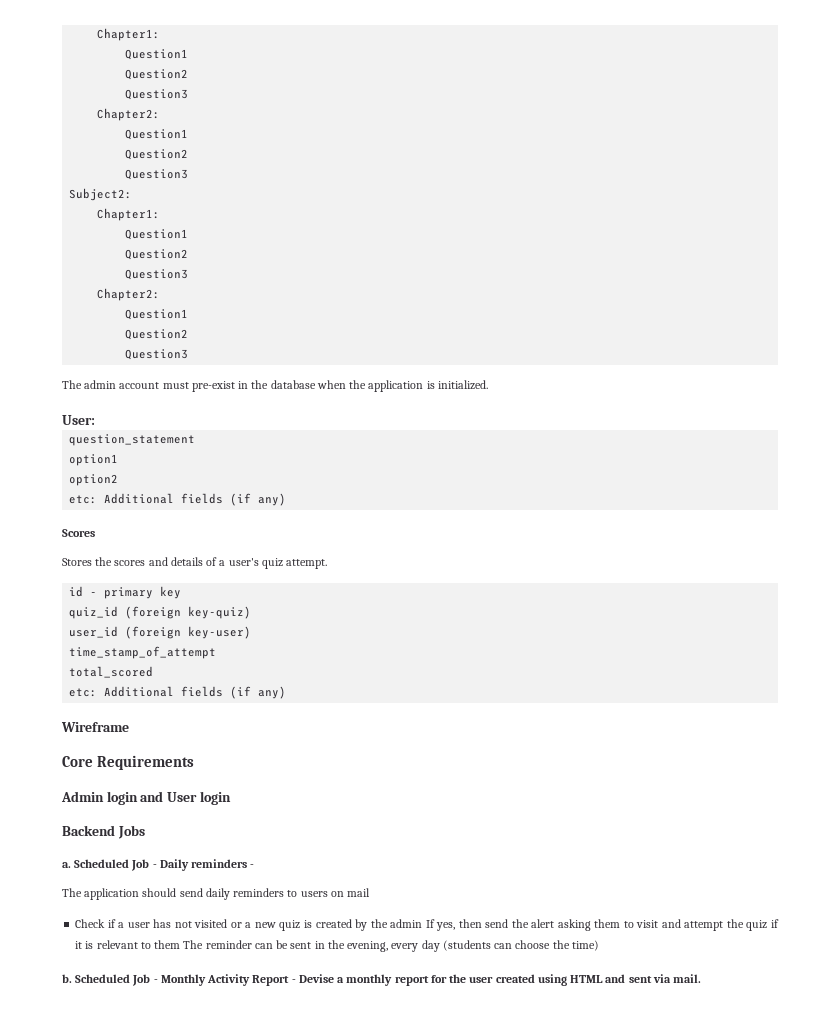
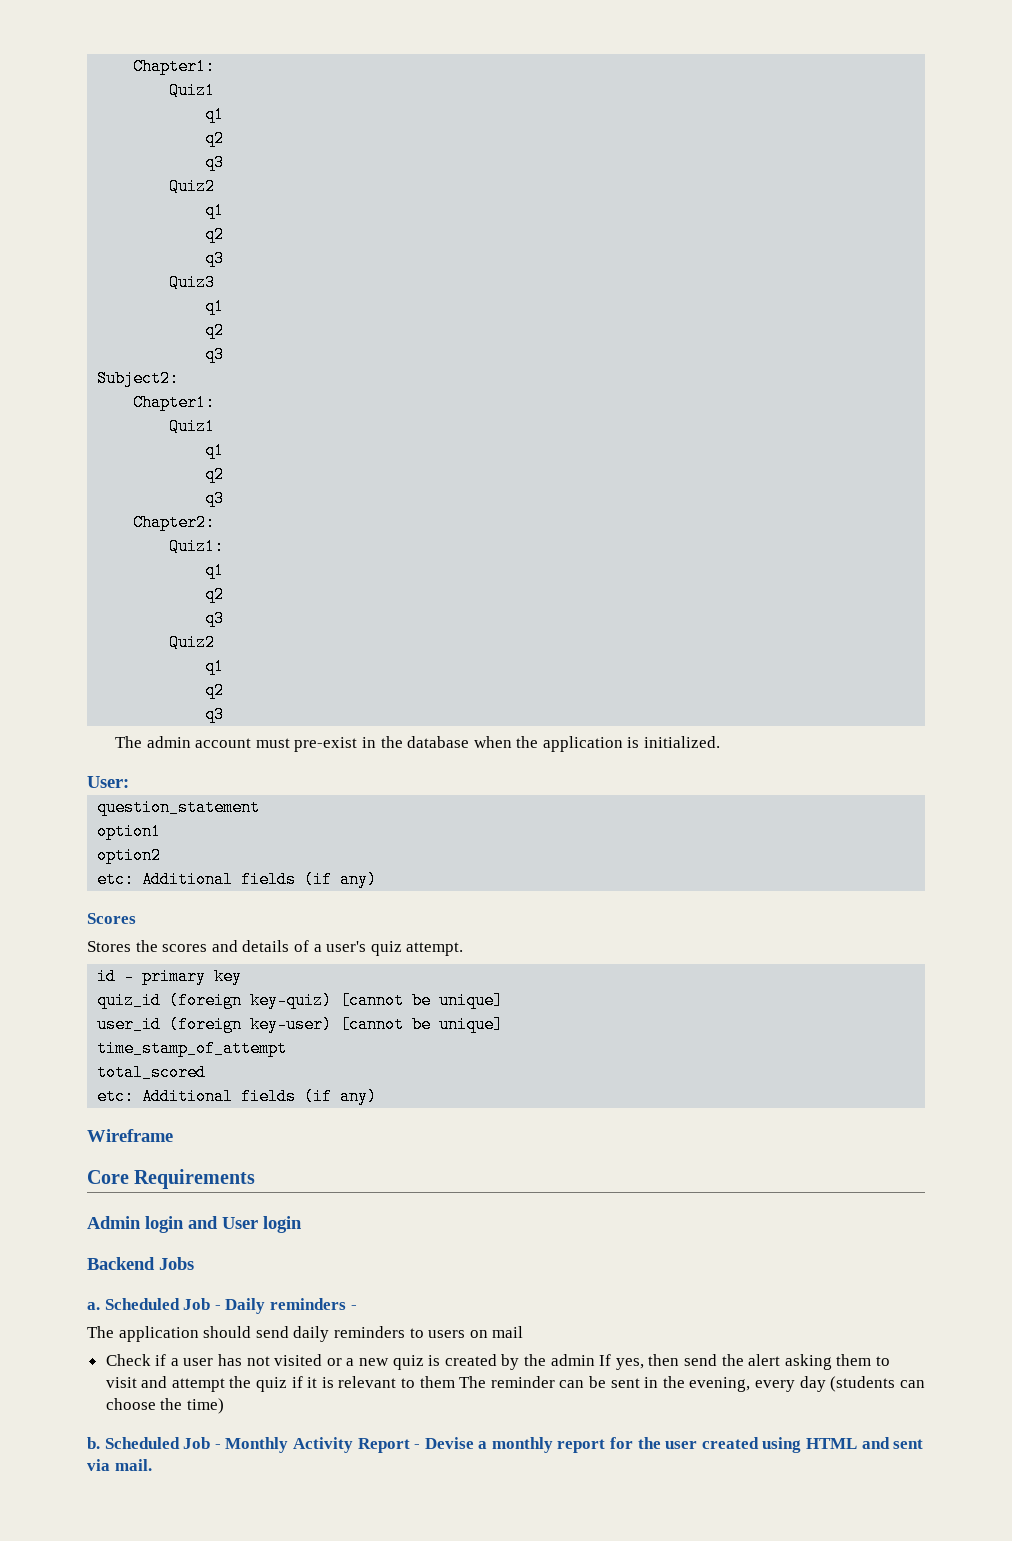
[97,28,161,41] [125,49,189,60] [125,69,189,80] [125,89,189,100] [97,108,161,121] [125,129,189,140] [125,149,189,160] [125,169,189,180] [69,188,133,201] [97,208,161,221] [125,229,189,240] [125,249,189,260] [125,269,189,280] [97,288,161,301] [125,309,189,320] [125,329,189,340] [125,349,189,360] Chapter1: // Question1 // Question2 // Question3 // Chapter2: // Question1 // Question2 // Question3 // Subject2: // Chapter1: // Question1 // Question2 // Question3 // Chapter2: // Question1 // Question2 // Question3 -> [133,58,216,75] [169,82,216,99] [205,106,225,123] [205,130,225,147] [205,154,225,171] [169,178,216,195] [205,202,225,219] [205,226,225,243] [205,250,225,267] [169,274,216,291] [205,298,225,315] [205,322,225,339] [205,346,225,363] [97,370,180,387] [133,394,216,411] [169,418,216,435] [205,442,225,459] [205,466,225,483] [205,490,225,507] [133,514,216,531] [169,538,225,555] [205,562,225,579] [205,586,225,603] [205,610,225,627] [169,634,216,651] [205,658,225,675] [205,682,225,699] [205,706,225,723] Chapter1: // Quiz1 // q1 // q2 // q3 // Quiz2 // q1 // q2 // q3 // Quiz3 // q1 // q2 // q3 // Subject2: // Chapter1: // Quiz1 // q1 // q2 // q3 // Chapter2: // Quiz1: // q1 // q2 // q3 // Quiz2 // q1 // q2 // q3
(252, 612) none -> [340,992,504,1009] [cannot be unique]
(252, 632) none -> [340,1016,504,1033] [cannot be unique]

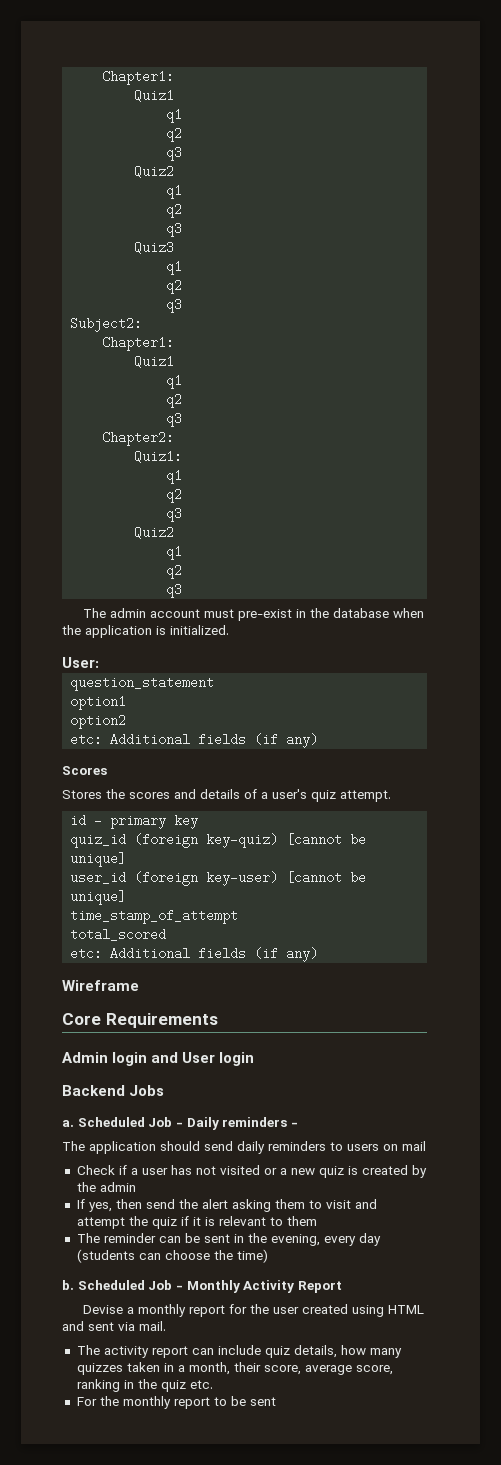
(595, 1360) none -> (136, 1187) //
(455, 1382) none -> (317, 1221) //
[414,1444,421,1449] - -> (342, 1287) //
(152, 1465) none -> [76,1345,402,1358] [76,1362,393,1375] [76,1379,213,1392] [76,1396,276,1409] // The activity report can include quiz details, how many quizzes taken in a month, their score, average score, ranking in the quiz etc. // For the monthly report to be sent

